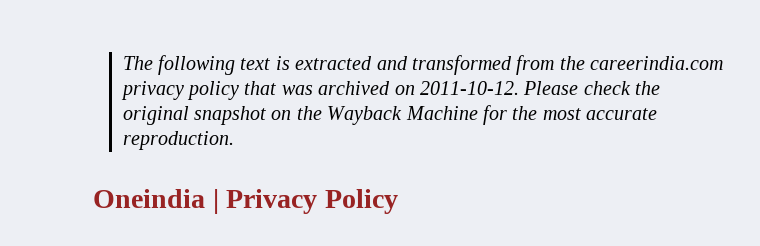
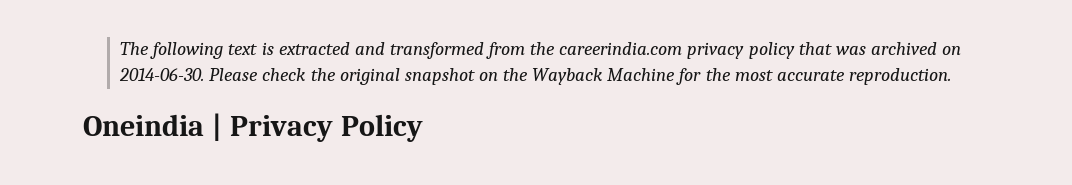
[419,81,519,95] 2011-10-12. -> [119,68,205,81] 2014-06-30.

